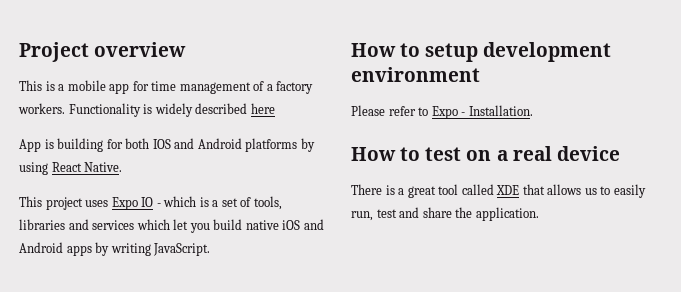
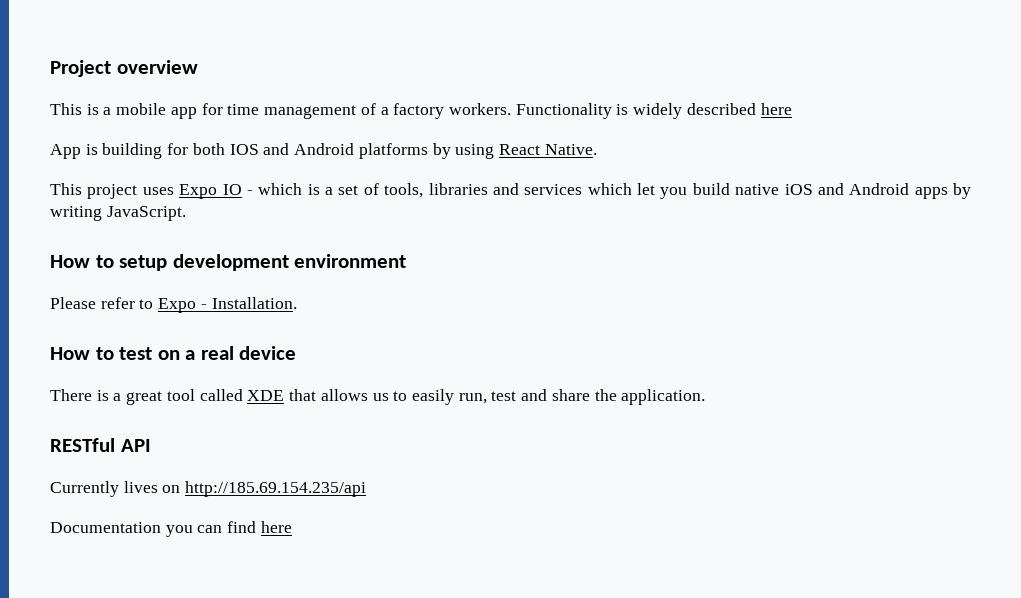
(539, 214) none -> [50,438,151,452] [50,481,367,497] [50,521,292,537] // RESTful API // Currently lives on http://185.69.154.235/api // Documentation you can find here

